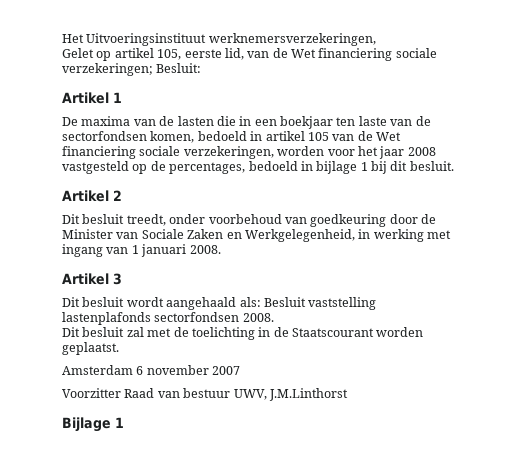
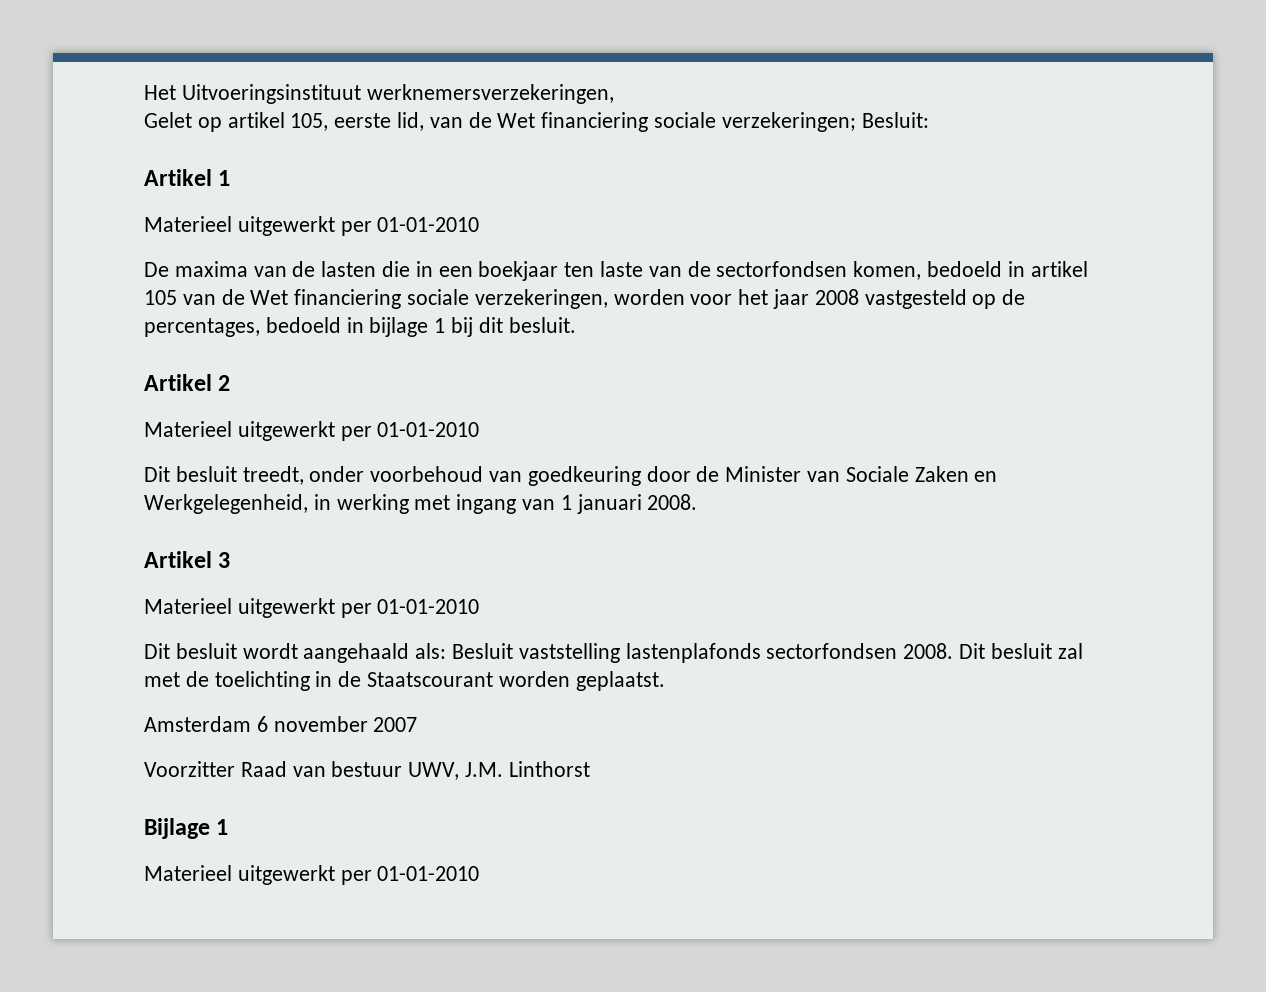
(122, 97) none -> [144,216,480,236] // Materieel uitgewerkt per 01-01-2010
(122, 195) none -> [144,421,480,441] // Materieel uitgewerkt per 01-01-2010
(122, 279) none -> [144,598,480,618] // Materieel uitgewerkt per 01-01-2010
(274, 317) // -> (954, 651) none
[268,388,348,401] J.M.Linthorst -> [465,761,590,777] J.M. Linthorst
(124, 422) none -> [144,865,480,885] // Materieel uitgewerkt per 01-01-2010

